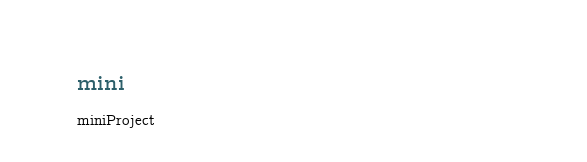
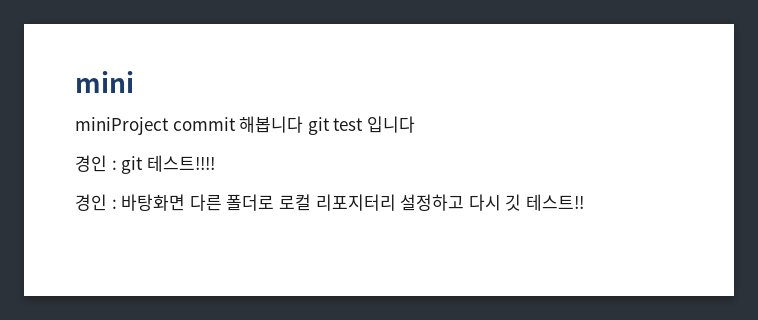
(155, 121) none -> [172,116,415,135] [75,155,215,174] [75,194,584,211] commit 해봅니다 git test 입니다 // 경인 : git 테스트!!!! // 경인 : 바탕화면 다른 폴더로 로컬 리포지터리 설정하고 다시 깃 테스트!!

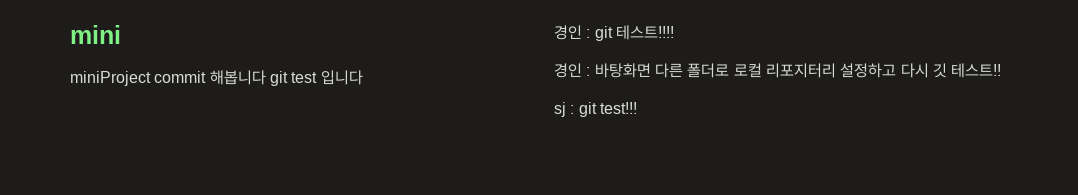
(584, 202) none -> [554,102,637,117] // sj : git test!!!

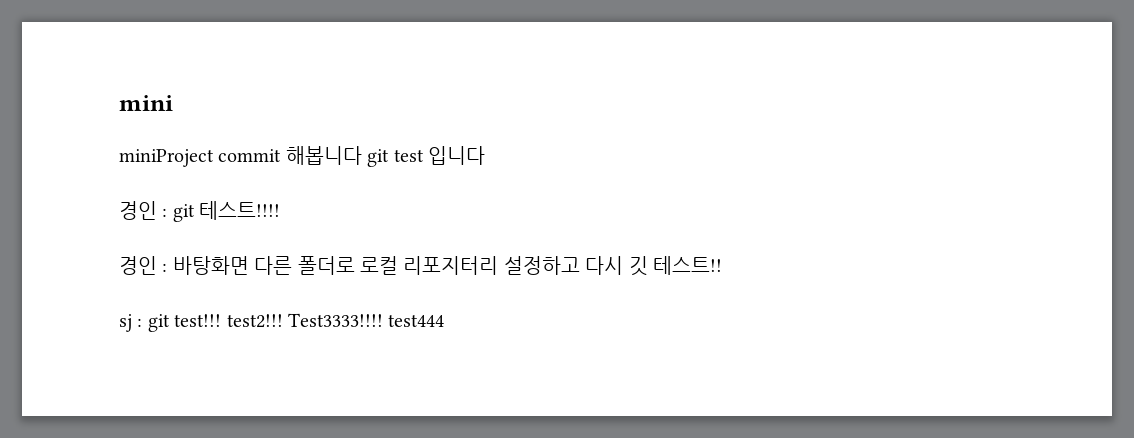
(637, 108) none -> [226,313,445,328] test2!!! Test3333!!!! test444

